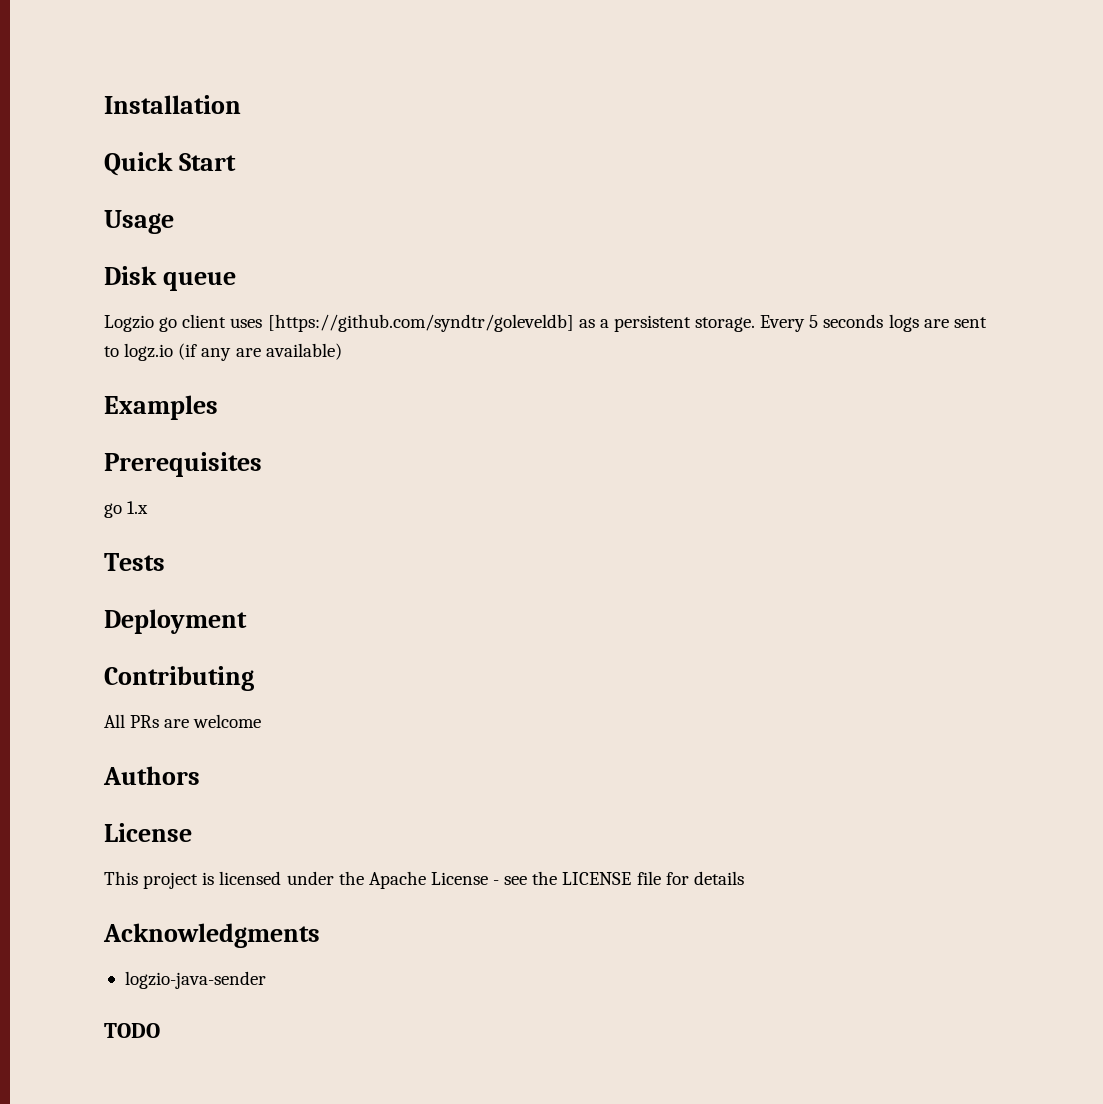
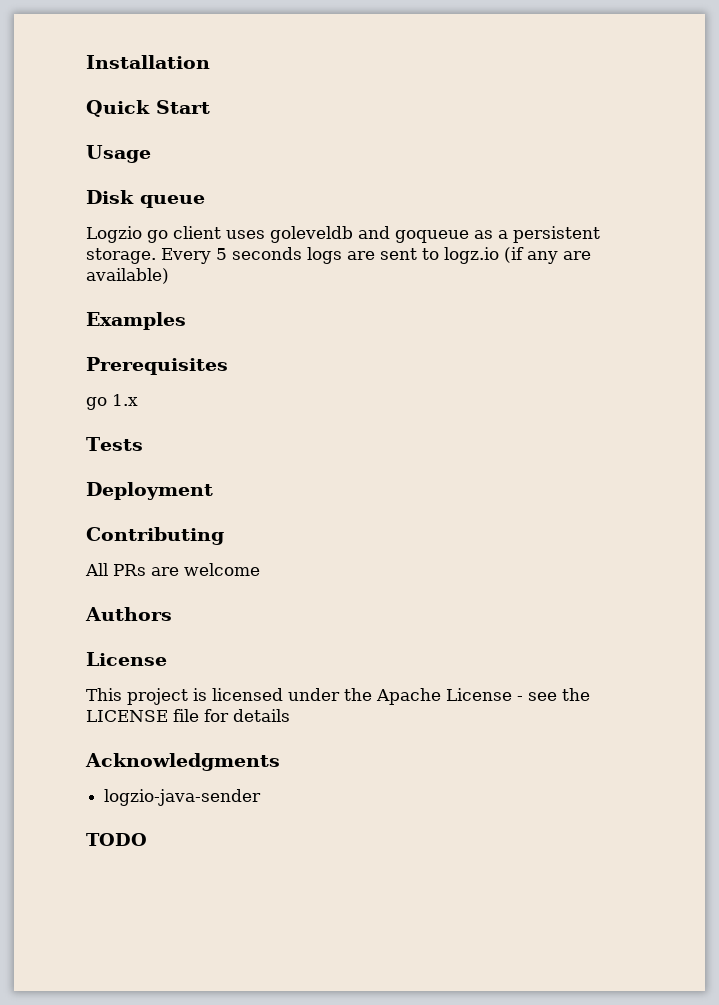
[267,314,574,332] [https://github.com/syndtr/goleveldb] -> [270,226,469,243] goleveldb and goqueue

